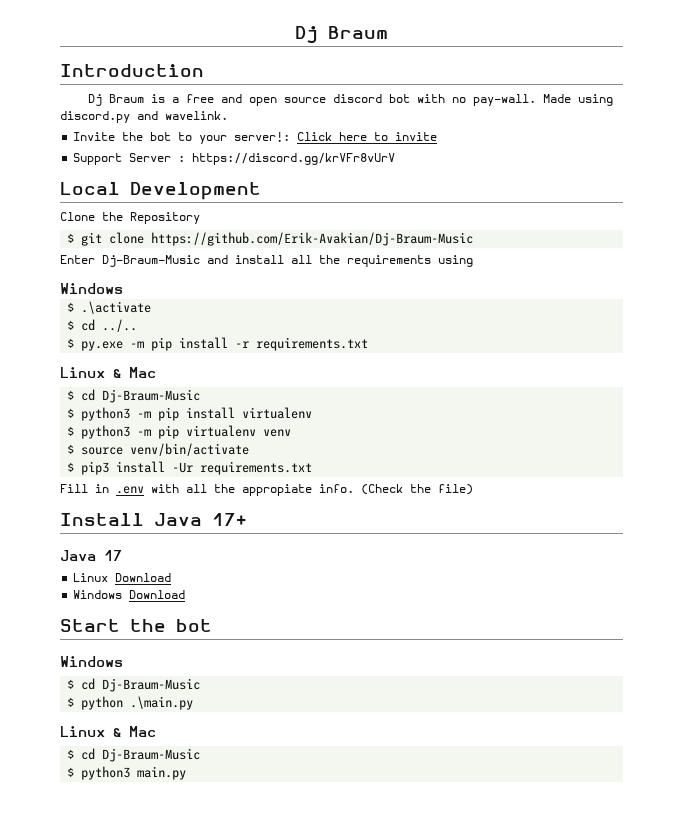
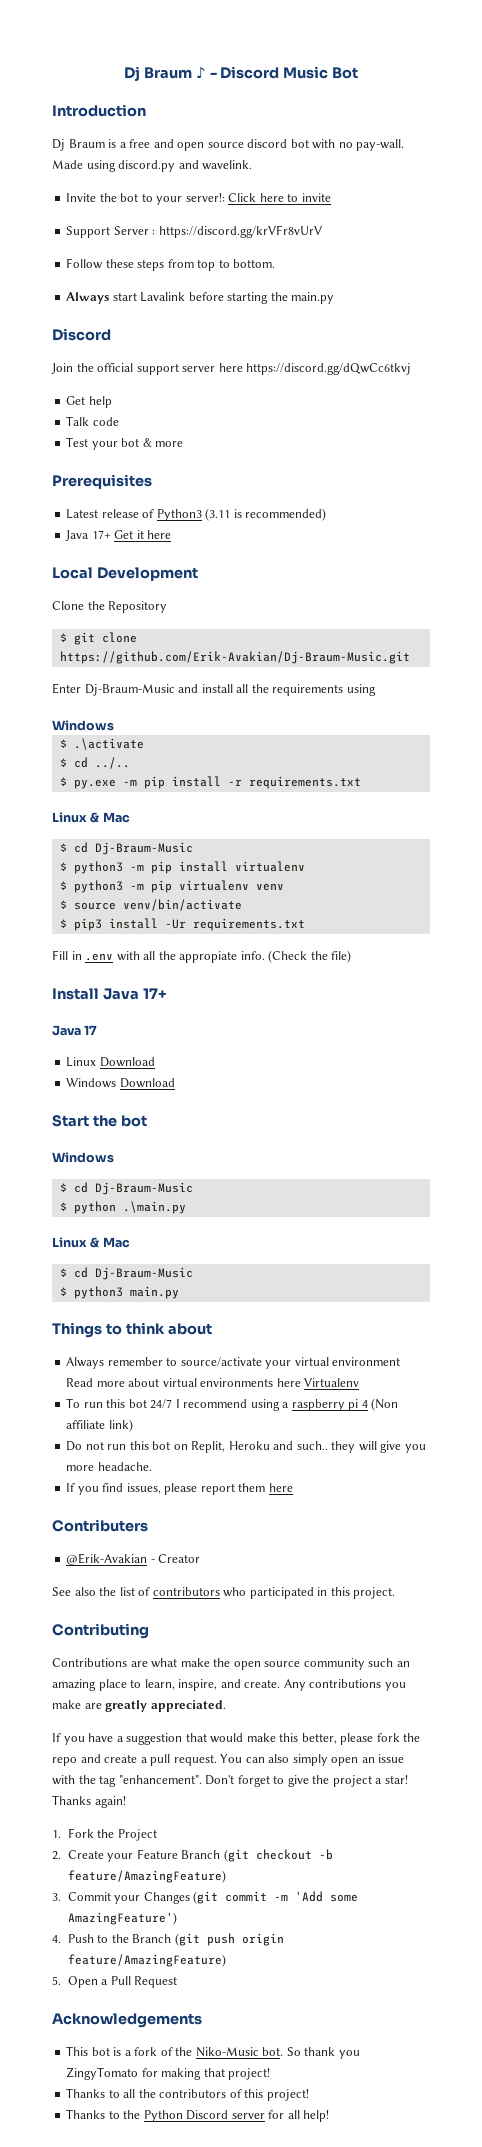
[295,26,388,44] Dj Braum -> [123,66,359,81] Dj Braum ♪ - Discord Music Bot
(396, 159) none -> [66,258,276,271] [66,292,335,304] [52,328,111,341] [51,363,412,375] [66,396,112,408] [66,416,119,426] [66,437,184,450] [52,474,152,489] [66,508,327,521] [65,530,172,541] // Follow these steps from top to bottom. // Always start Lavalink before starting the main.py // Discord // Join the official support server here https://discord.gg/dQwCc6tkvj // Get help // Talk code // Test your bot & more // Prerequisites // Latest release of Python3 (3.11 is recommended) // Java 17+ Get it here
[151,232,474,246] https://github.com/Erik-Avakian/Dj-Braum-Music -> [59,651,410,664] https://github.com/Erik-Avakian/Dj-Braum-Music.git
(187, 773) none -> [52,1322,212,1338] [66,1357,401,1369] [66,1378,360,1387] [66,1398,399,1411] [66,1419,133,1432] [66,1441,426,1453] [66,1462,152,1471] [66,1483,293,1495] [52,1519,148,1532] [66,1553,201,1565] [52,1587,396,1599] [52,1623,149,1639] [52,1658,410,1670] [52,1679,406,1691] [52,1700,226,1712] [52,1733,421,1745] [52,1754,405,1766] [52,1775,408,1787] [52,1795,126,1808] [52,1828,157,1841] [52,1849,333,1862] [67,1870,226,1883] [52,1891,359,1904] [67,1912,177,1925] [52,1933,284,1946] [67,1954,226,1967] [52,1976,178,1988] [52,2013,202,2028] [66,2046,360,2059] [66,2067,271,2080] [66,2088,309,2101] [66,2109,330,2122] // Things to think about // Always remember to source/activate your virtual environment Read more about virtual environments here Virtualenv // To run this bot 24/7 I recommend using a raspberry pi 4 (Non affiliate link) // Do not run this bot on Replit, Heroku and such.. they will give you more headache. // If you find issues, please report them here // Contributers // @Erik-Avakian - Creator // See also the list of contributors who participated in this project. // Contributing // Contributions are what make the open source community such an amazing place to learn, inspire, and create. Any contributions you make are greatly appreciated. // If you have a suggestion that would make this better, please fork the repo and create a pull request. You can also simply open an issue with the tag "enhancement". Don't forget to give the project a star! Thanks again! // 1. Fork the Project // 2. Create your Feature Branch (git checkout -b feature/AmazingFeature) // 3. Commit your Changes (git commit -m 'Add some AmazingFeature') // 4. Push to the Branch (git push origin feature/AmazingFeature) // 5. Open a Pull Request // Acknowledgements // This bot is a fork of the Niko-Music bot. So thank you ZingyTomato for making that project! // Thanks to all the contributors of this project! // Thanks to the Python Discord server for all help!

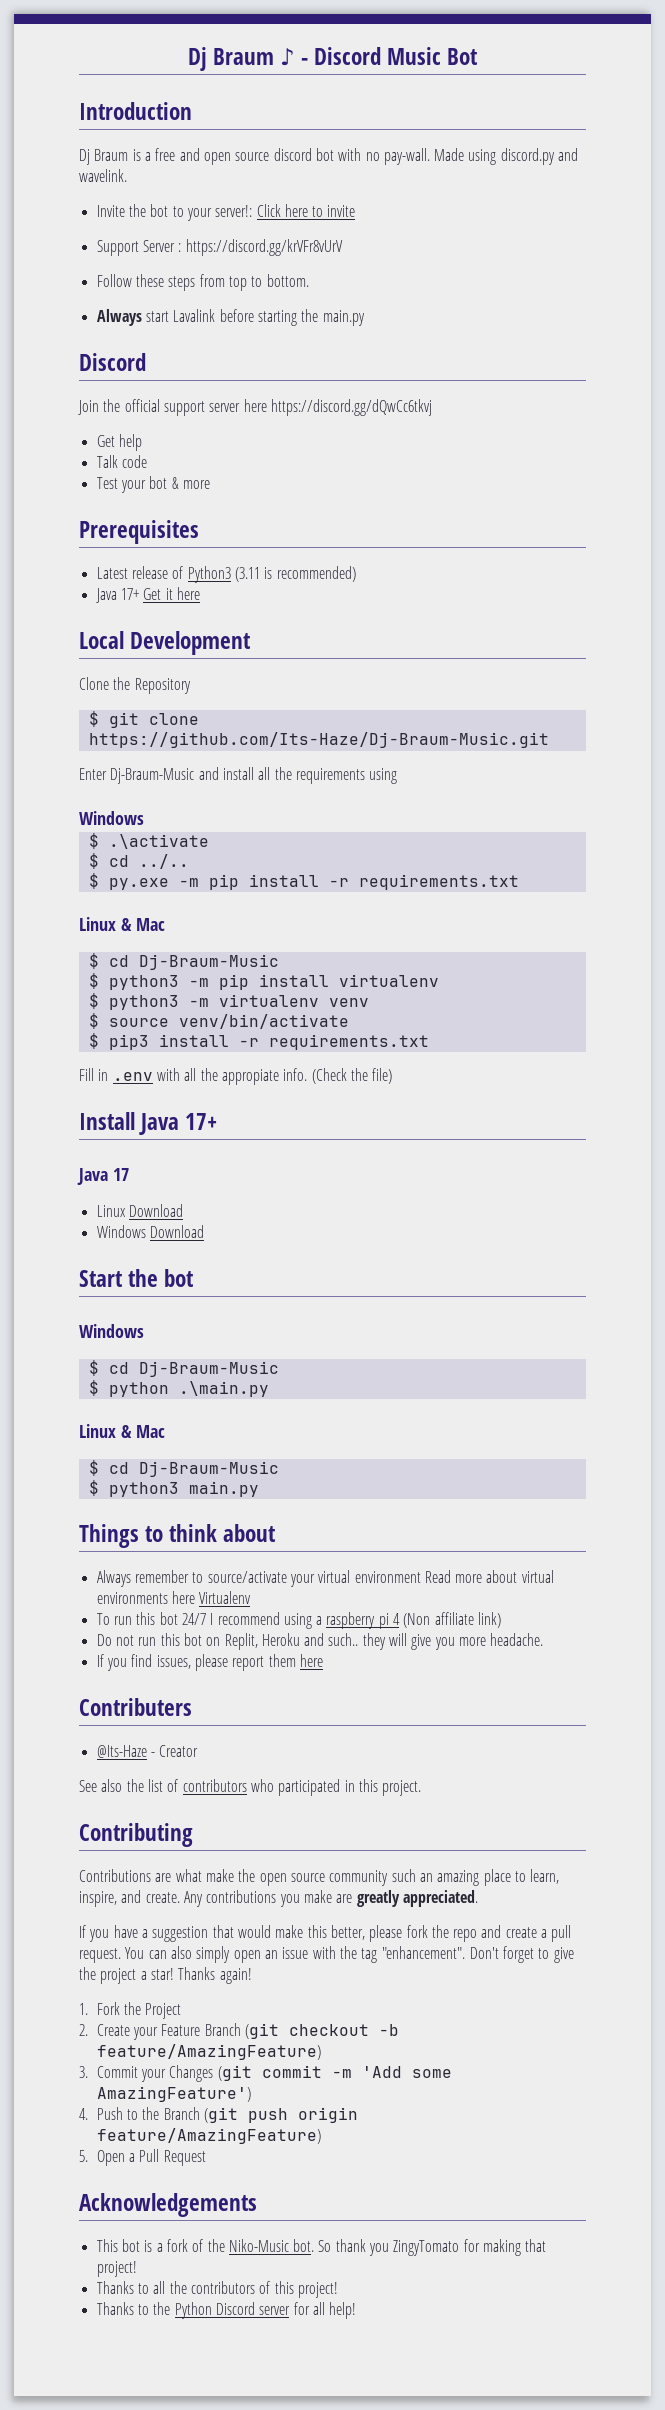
[59,651,410,664] https://github.com/Erik-Avakian/Dj-Braum-Music.git -> [88,732,549,748] https://github.com/Its-Haze/Dj-Braum-Music.git
[150,880,172,893] pip -> (209, 1002) none
[164,919,186,929] -Ur -> [238,1038,259,1047] -r
[66,1553,148,1565] @Erik-Avakian -> [96,1745,147,1758] @Its-Haze

